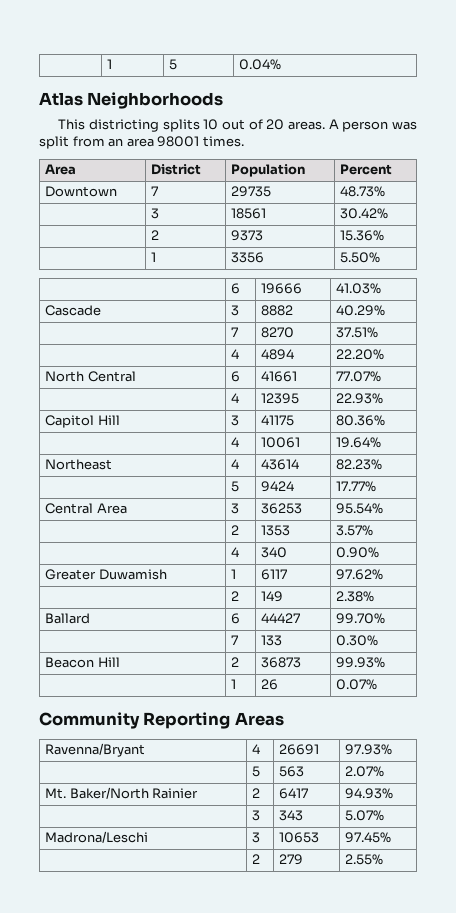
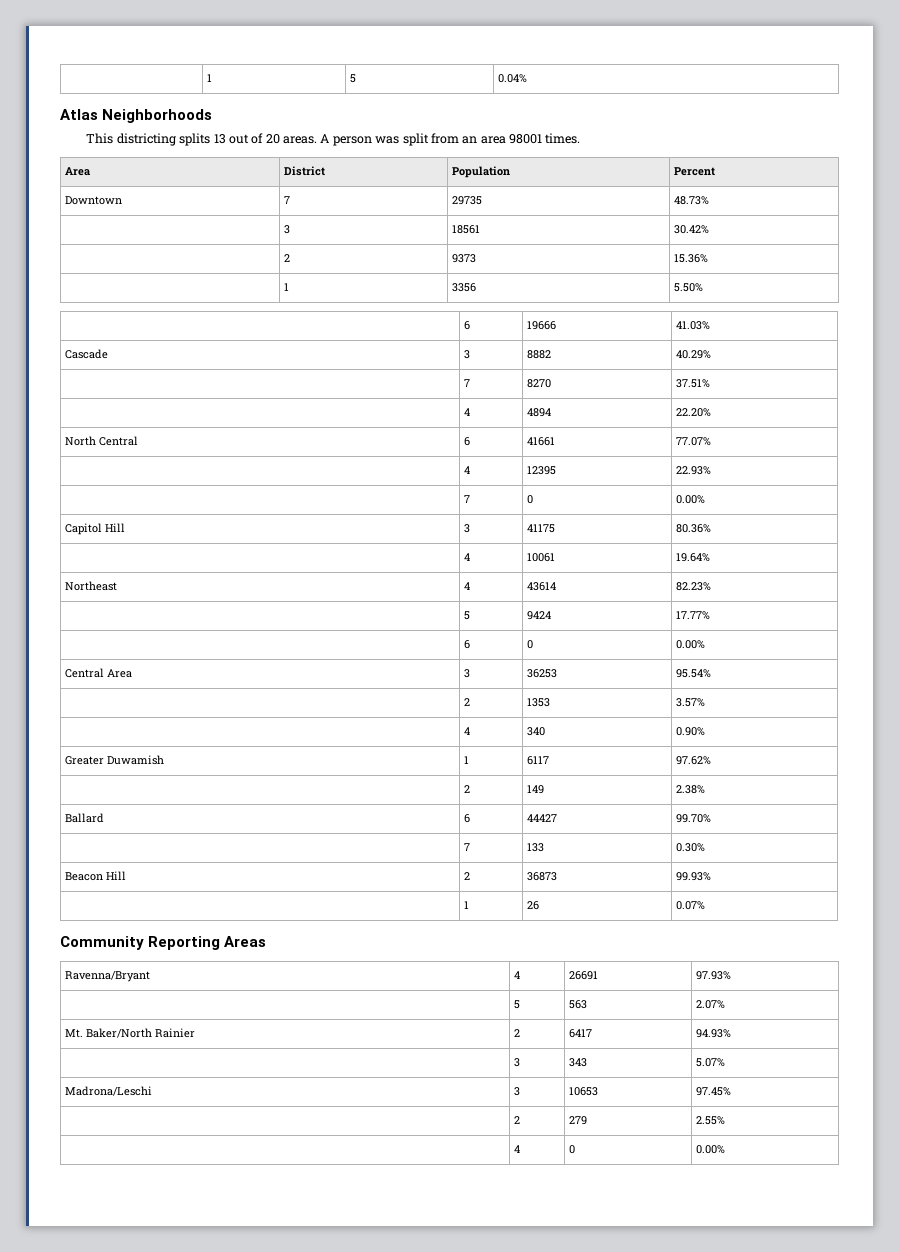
[203,119,219,130] 10 -> [213,134,226,144] 13
(384, 398) none -> [464,495,471,503] [527,495,534,504] [676,495,706,504] // | 7 | 0 | 0.00%
(377, 486) none -> [464,640,471,649] [527,640,534,649] [676,640,706,649] // | 6 | 0 | 0.00%
(384, 859) none -> [514,1145,521,1153] [569,1145,576,1154] [696,1145,726,1154] // | 4 | 0 | 0.00%

